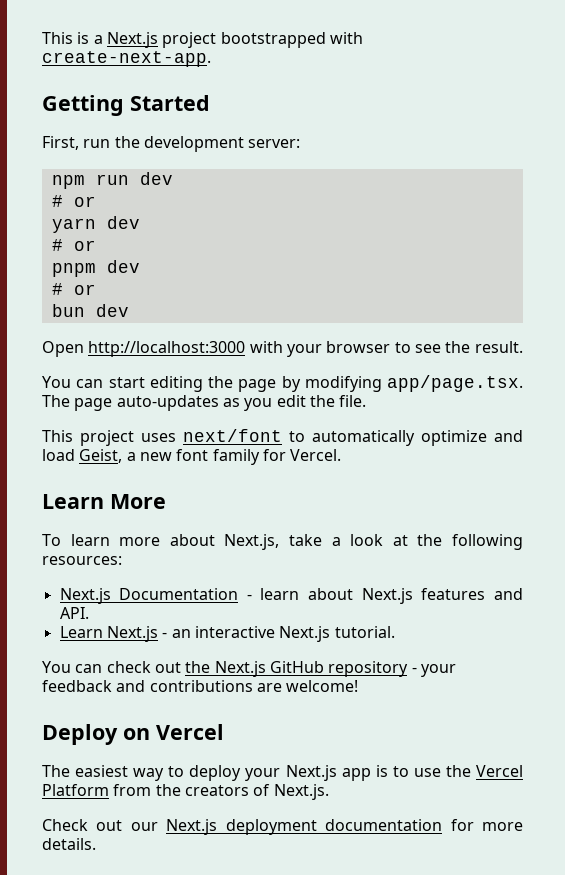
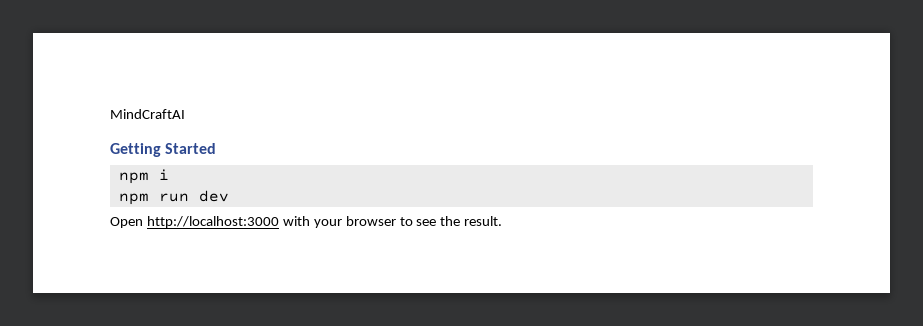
[42,32,363,48] [42,51,211,67] [42,95,210,116] [42,136,301,152] [51,172,173,189] [51,195,96,207] [51,216,140,233] [51,239,96,251] [51,260,140,277] [51,283,96,295] [51,304,85,317] This is a Next.js project bootstrapped with create-next-app. // Getting Started // First, run the development server: // npm run dev // # or // yarn dev // # or // pnpm dev // # or // bun -> [110,109,185,119] [110,143,217,157] [118,169,169,184] [118,193,189,205] MindCraftAI // Getting Started // npm i // npm run
[42,375,523,392] [42,395,367,411] [42,429,523,446] [42,449,342,465] [42,494,166,509] [42,534,524,550] [42,556,122,565] [59,588,523,604] [59,607,89,619] [59,626,395,642] [42,661,456,677] [42,680,359,692] [42,724,224,745] [42,765,523,781] [42,784,329,800] [42,819,523,835] [42,838,96,850] // You can start editing the page by modifying app/page.tsx. The page auto-updates as you edit the file. // This project uses next/font to automatically optimize and load Geist, a new font family for Vercel. // Learn More // To learn more about Next.js, take a look at the following resources: // Next.js Documentation - learn about Next.js features and API. // Learn Next.js - an interactive Next.js tutorial. // You can check out the Next.js GitHub repository - your feedback and contributions are welcome! // Deploy on Vercel // The easiest way to deploy your Next.js app is to use the Vercel Platform from the creators of Next.js. // Check out our Next.js deployment documentation for more details. -> (503, 221) none

